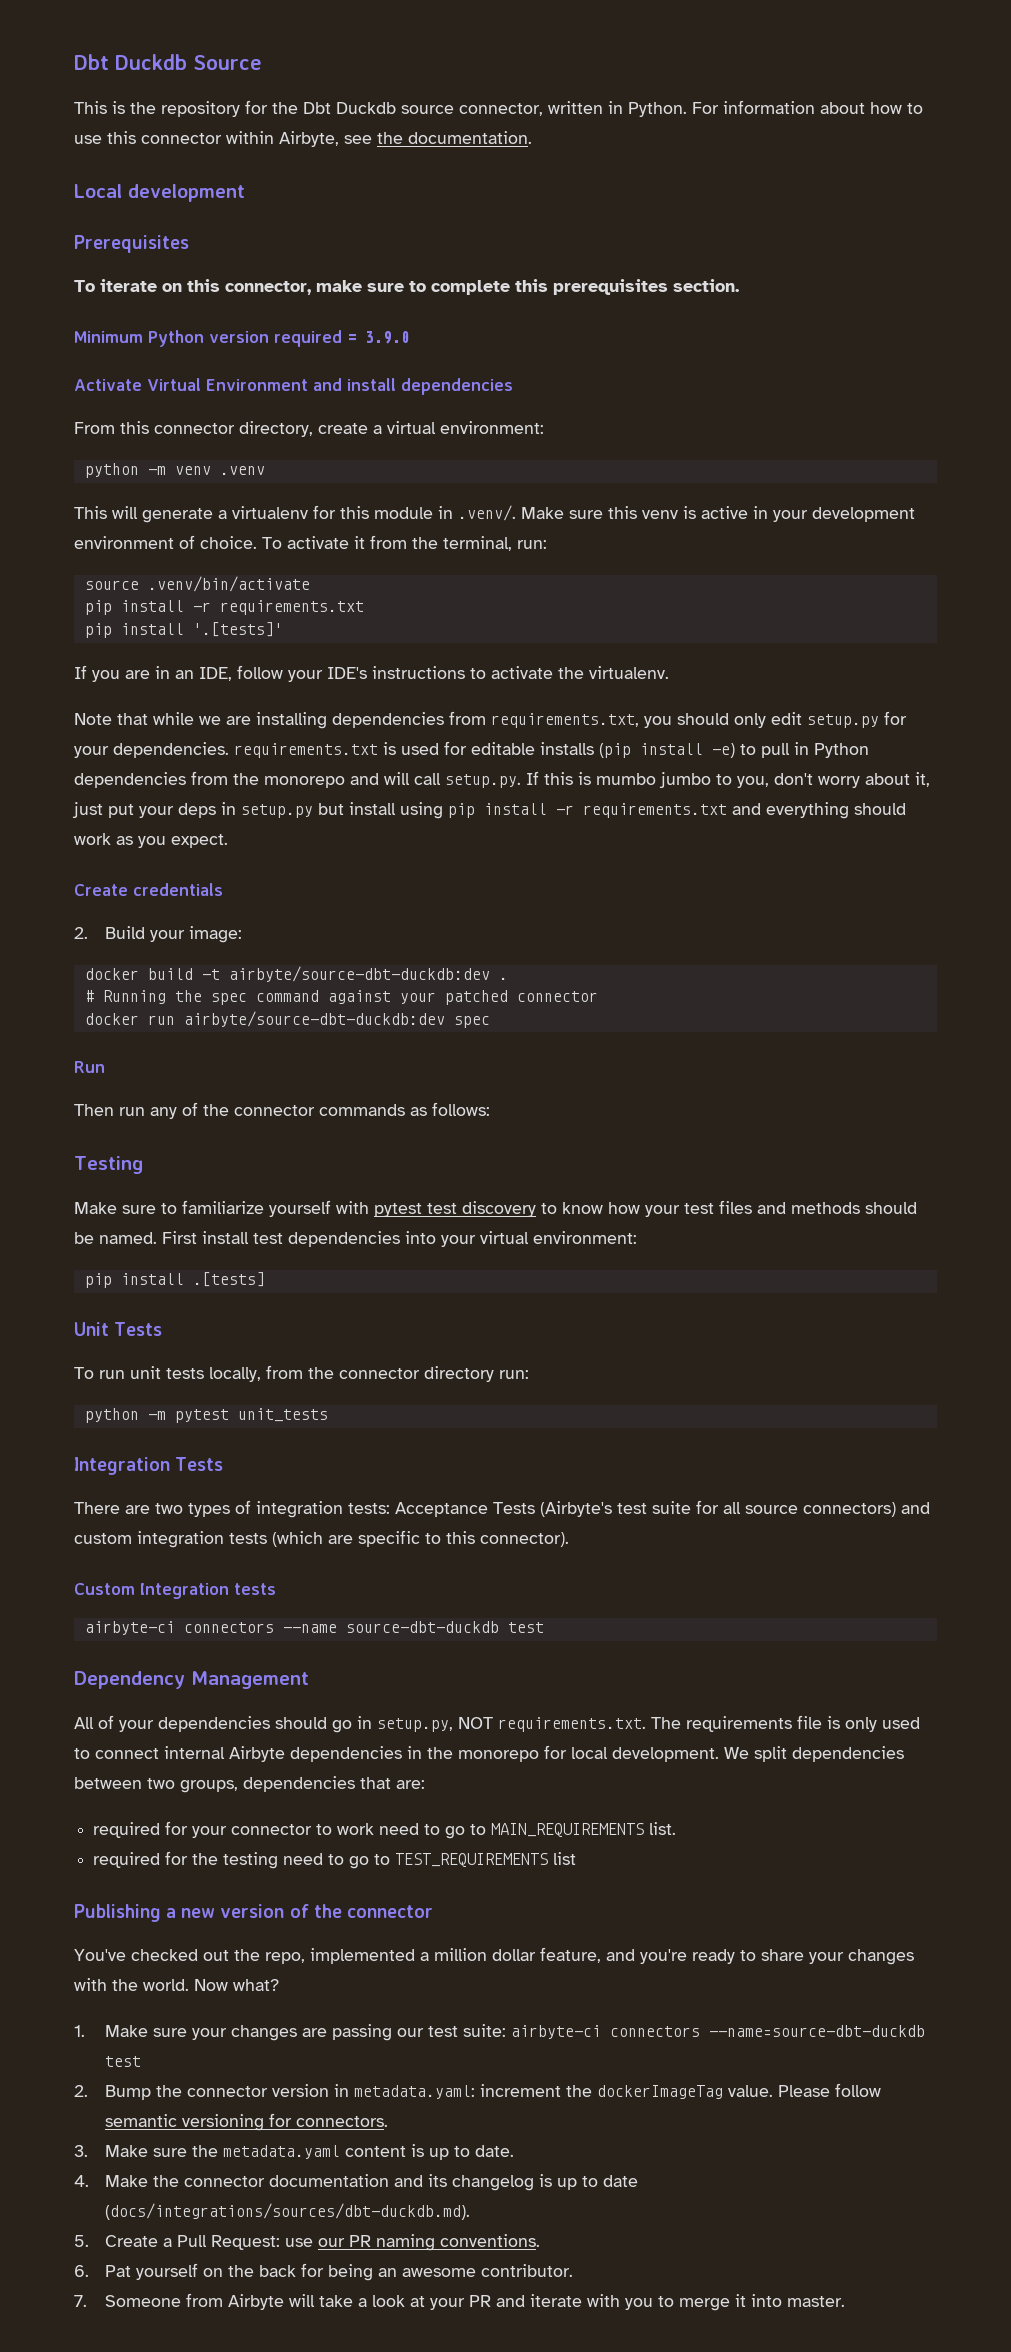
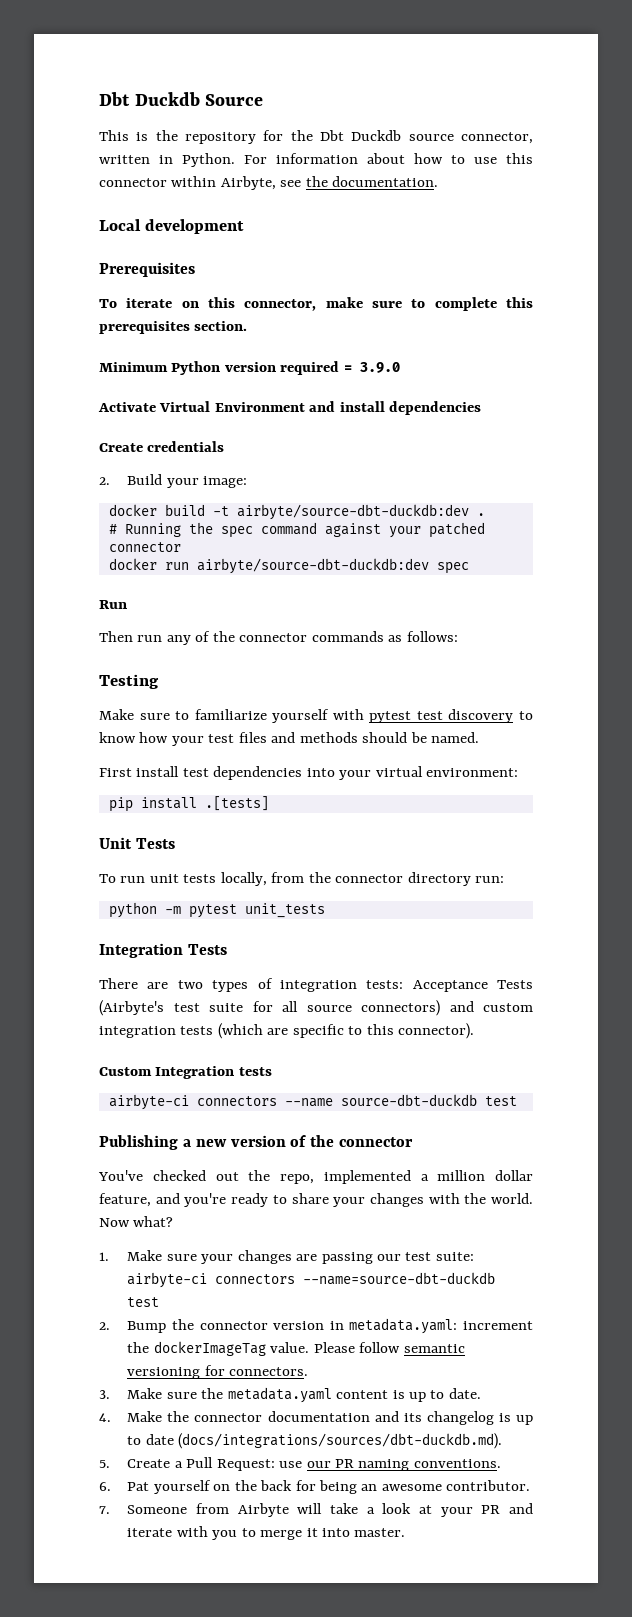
[74,421,544,437] [84,463,265,478] [74,505,915,523] [74,535,547,551] [84,576,310,592] [84,600,364,615] [84,622,283,638] [74,665,669,682] [74,711,907,729] [74,741,869,758] [74,771,930,788] [72,802,906,819] [74,833,228,848] // From this connector directory, create a virtual environment: // python -m venv .venv // This will generate a virtualenv for this module in .venv/. Make sure this venv is active in your development environment of choice. To activate it from the terminal, run: // source .venv/bin/activate // pip install -r requirements.txt // pip install '.[tests]' // If you are in an IDE, follow your IDE's instructions to activate the virtualenv. // Note that while we are installing dependencies from requirements.txt, you should only edit setup.py for your dependencies. requirements.txt is used for editable installs (pip install -e) to pull in Python dependencies from the monorepo and will call setup.py. If this is mumbo jumbo to you, don't worry about it, just put your deps in setup.py but install using pip install -r requirements.txt and everything should work as you expect. -> (482, 408) none
(157, 1238) none -> (480, 737) //
[74,1671,309,1689] [74,1715,920,1733] [74,1745,904,1762] [74,1776,425,1793] [93,1821,677,1839] [93,1851,577,1869] // Dependency Management // All of your dependencies should go in setup.py, NOT requirements.txt. The requirements file is only used to connect internal Airbyte dependencies in the monorepo for local development. We split dependencies between two groups, dependencies that are: // required for your connector to work need to go to MAIN_REQUIREMENTS list. // required for the testing need to go to TEST_REQUIREMENTS list -> (517, 1101) none

